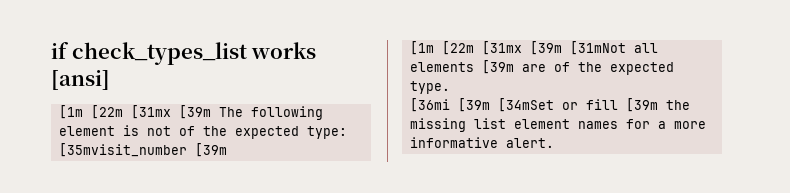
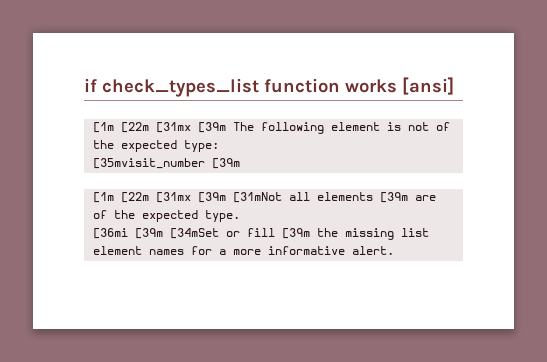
(247, 53) none -> [264,78,340,93] function

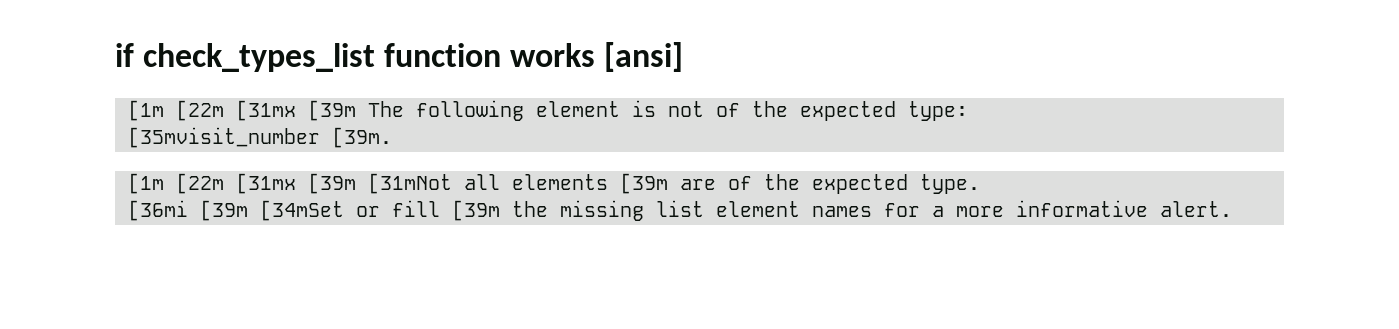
[211,158,240,169] [39m -> [331,127,392,148] [39m.

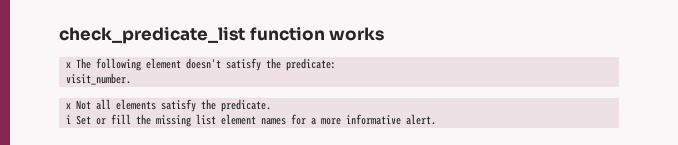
[115,43,376,72] if check_types_list -> [59,26,245,44] check_predicate_list
[604,42,684,72] [127,100,968,121] [127,127,392,148] [127,173,980,194] [127,200,344,221] [ansi] // [1m [22m [31mx [39m The following element is not of the expected type: // [35mvisit_number [39m. // [1m [22m [31mx [39m [31mNot all elements [39m are of the expected type. // [36mi [39m [34mSet -> [65,58,336,71] [65,73,131,85] [65,99,271,112] [65,115,91,125] // x The following element doesn't satisfy the predicate: // visit_number. // x Not all elements satisfy the predicate. // i Set
[451,200,500,221] [39m -> (131, 119) none

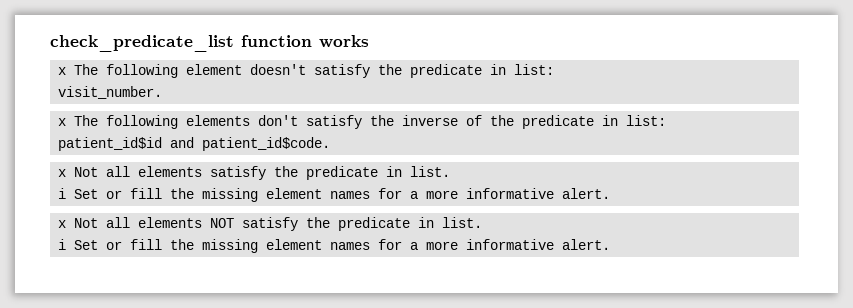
[285,58,336,71] [65,73,131,85] predicate: // visit_number. -> [409,64,554,78] [57,86,162,99] [57,115,666,129] [57,137,330,151] predicate in list: // visit_number. // x The following elements don't satisfy the inverse of the predicate in list: // patient_id$id and patient_id$code.
[220,99,271,112] [65,114,436,127] predicate. // i Set or fill the missing list element names for a more informative alert. -> [305,166,450,180] [57,188,610,202] [57,217,482,231] [57,239,610,253] predicate in list. // i Set or fill the missing element names for a more informative alert. // x Not all elements NOT satisfy the predicate in list. // i Set or fill the missing element names for a more informative alert.

